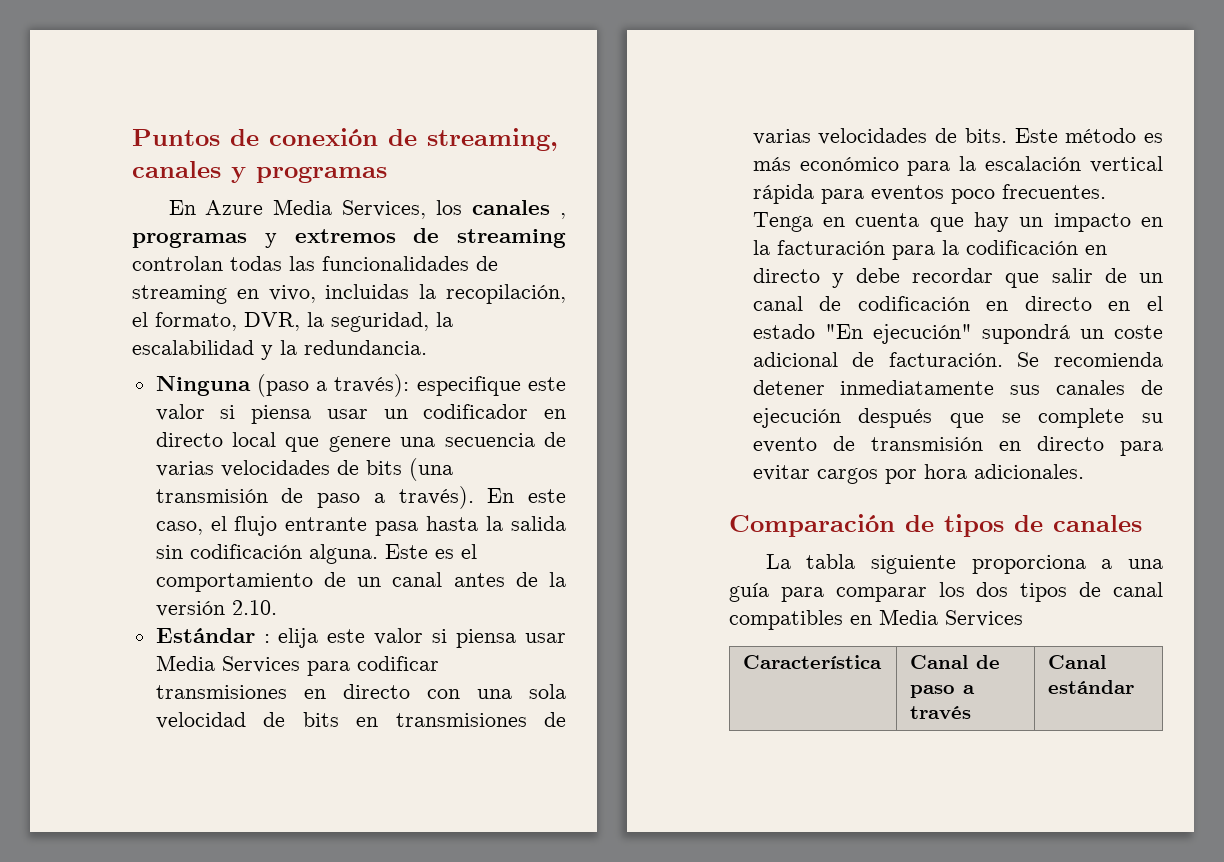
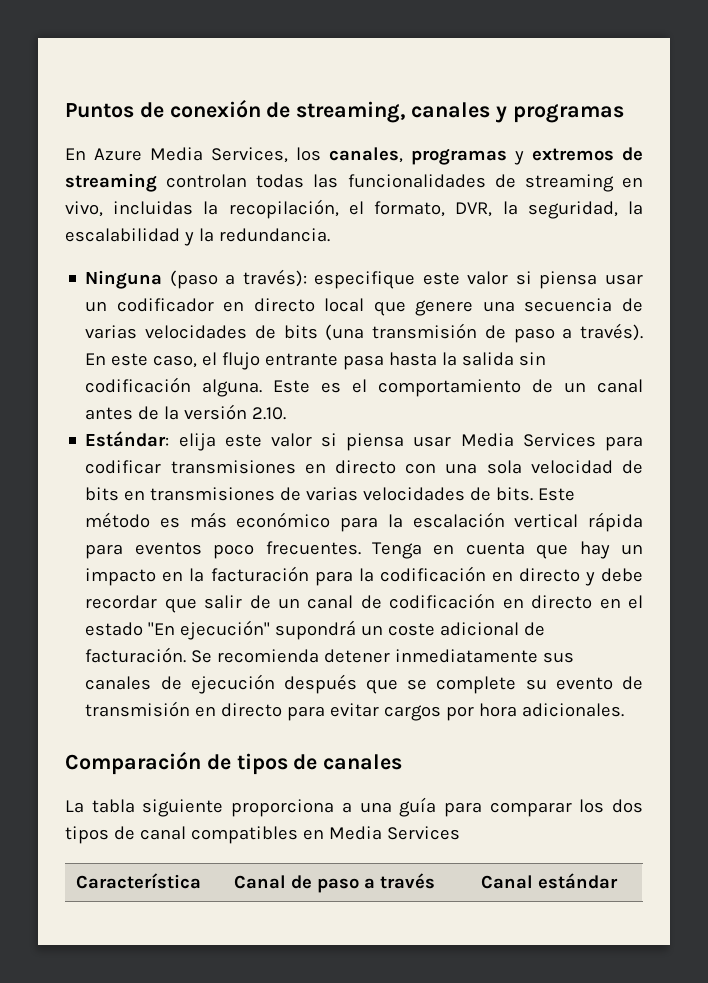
[472,200,566,219] canales , -> [329,147,403,163] canales,
[155,628,270,643] Estándar : -> [85,431,170,447] Estándar:

